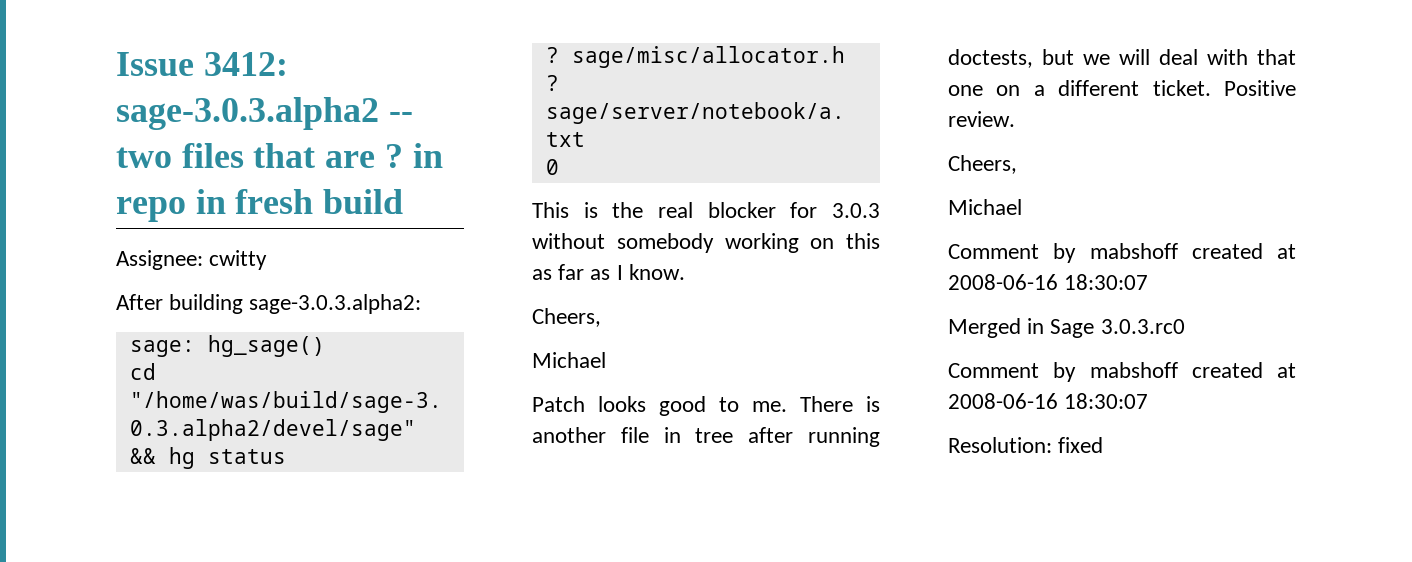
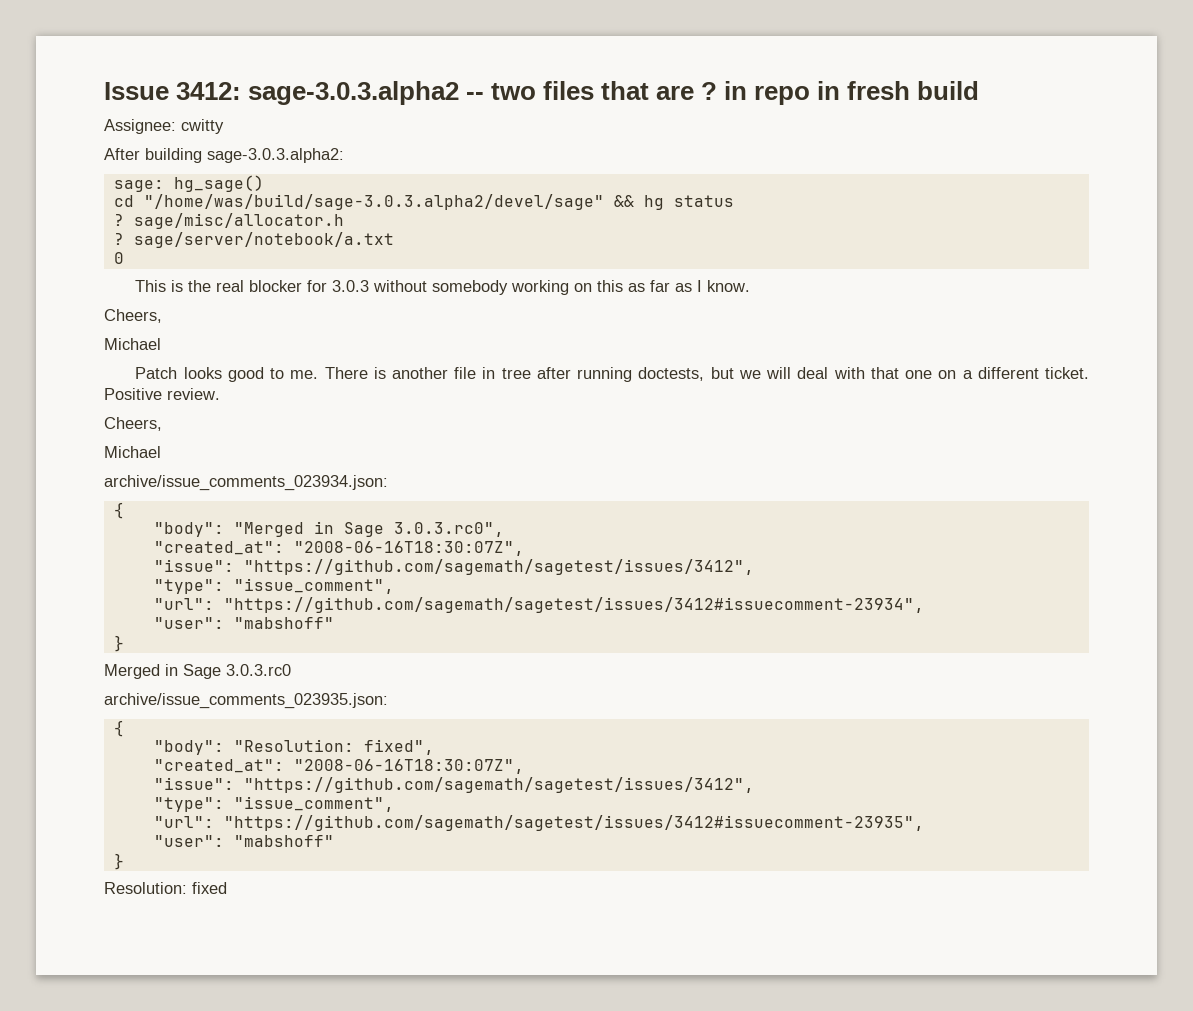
[948,243,1296,263] [948,274,1149,290] [948,318,1185,338] [948,362,1296,382] [948,393,1149,409] Comment by mabshoff created at 2008-06-16 18:30:07 // Merged in Sage 3.0.3.rc0 // Comment by mabshoff created at 2008-06-16 18:30:07 -> [104,475,388,491] [113,502,124,519] [153,521,504,537] [153,541,524,556] [153,559,754,575] [153,578,394,594] [153,597,924,613] [153,617,334,629] [113,635,124,652] [104,664,291,679] [104,693,388,709] [113,720,124,737] [153,739,434,755] [153,759,524,774] [153,777,754,793] [153,796,394,812] [153,815,924,831] [153,835,334,847] [113,853,124,870] archive/issue_comments_023934.json: // { // "body": "Merged in Sage 3.0.3.rc0", // "created_at": "2008-06-16T18:30:07Z", // "issue": "https://github.com/sagemath/sagetest/issues/3412", // "type": "issue_comment", // "url": "https://github.com/sagemath/sagetest/issues/3412#issuecomment-23934", // "user": "mabshoff" // } // Merged in Sage 3.0.3.rc0 // archive/issue_comments_023935.json: // { // "body": "Resolution: fixed", // "created_at": "2008-06-16T18:30:07Z", // "issue": "https://github.com/sagemath/sagetest/issues/3412", // "type": "issue_comment", // "url": "https://github.com/sagemath/sagetest/issues/3412#issuecomment-23935", // "user": "mabshoff" // }

